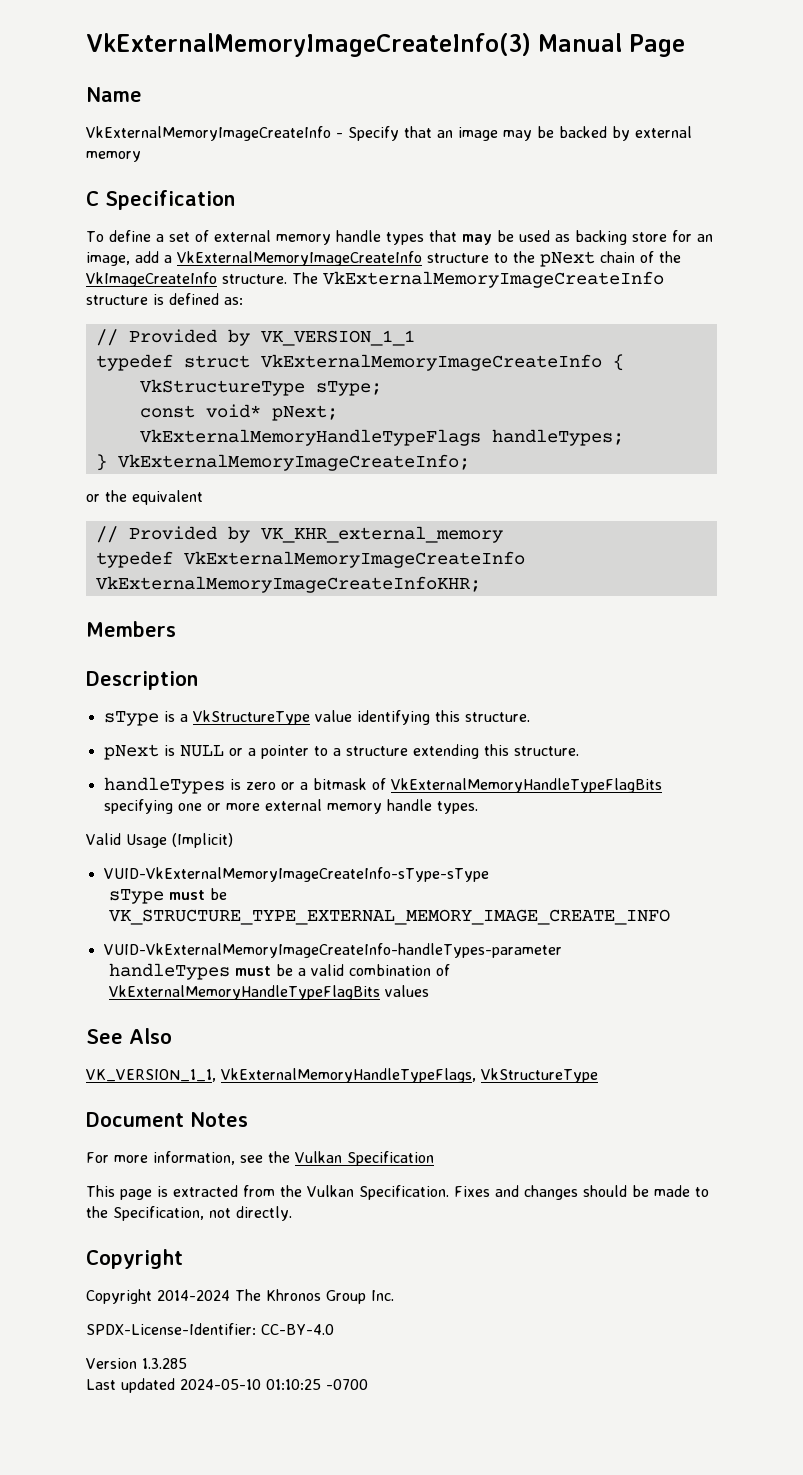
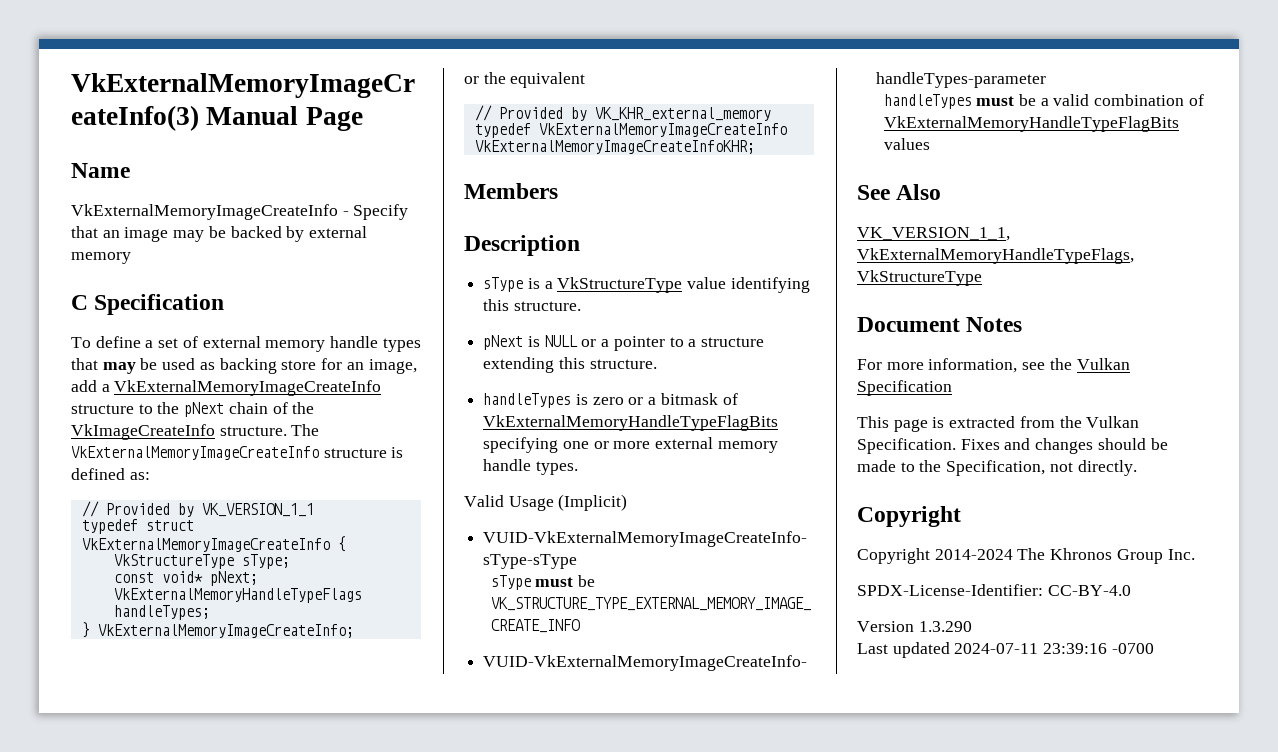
[142,1358,187,1369] 1.3.285 -> [918,621,972,632] 1.3.290
[180,1379,321,1390] 2024-05-10 01:10:25 -> [954,643,1108,654] 2024-07-11 23:39:16

